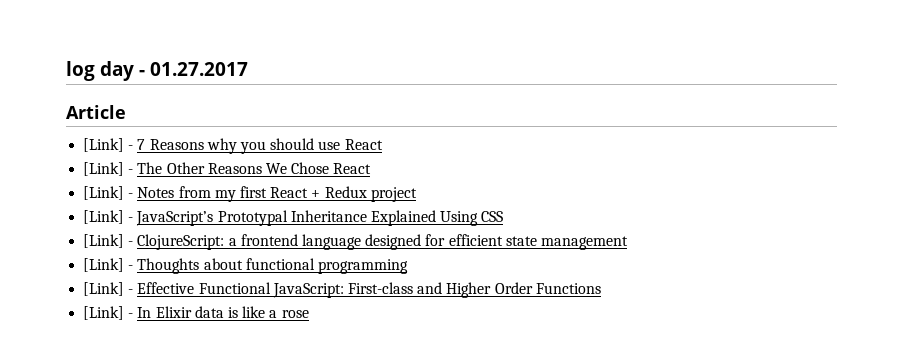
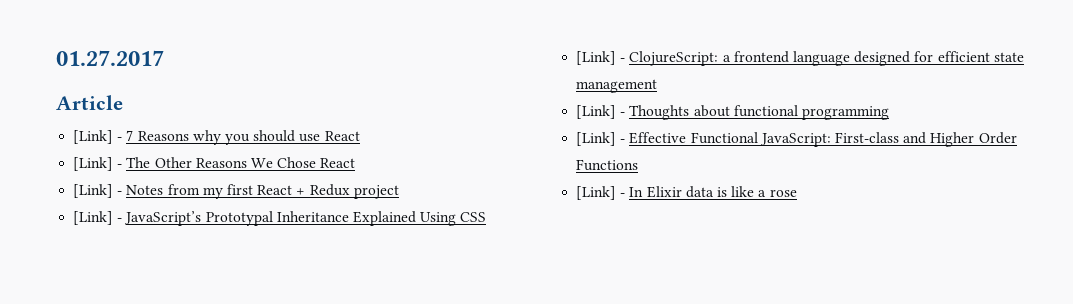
[66,61,145,81] log day - -> (56, 58) none

